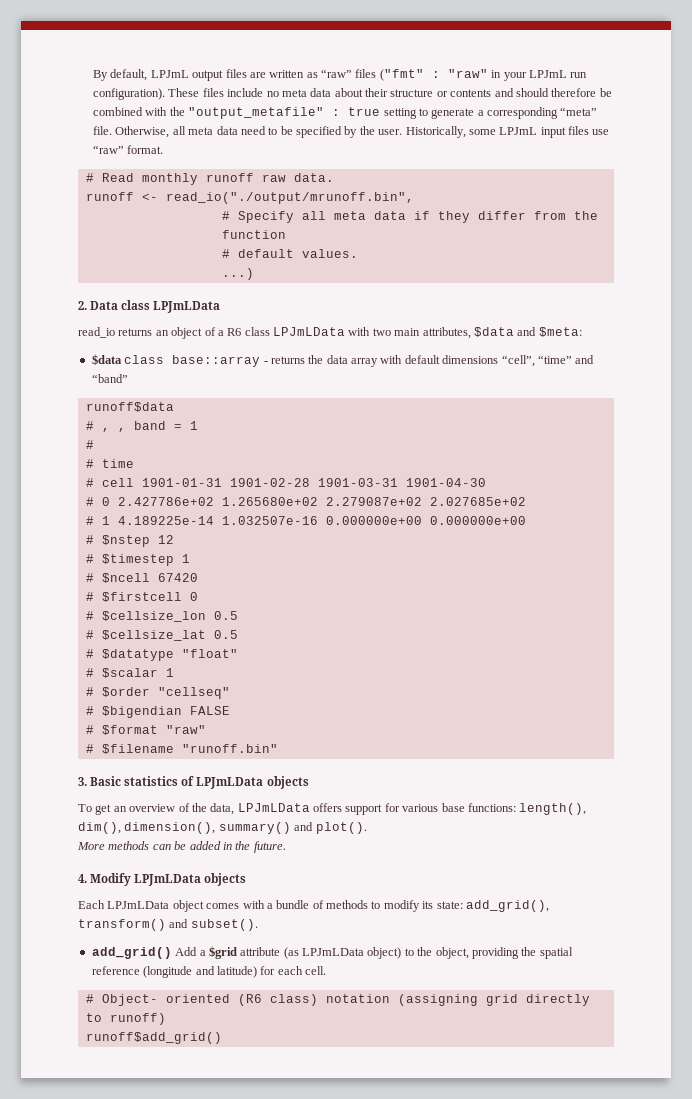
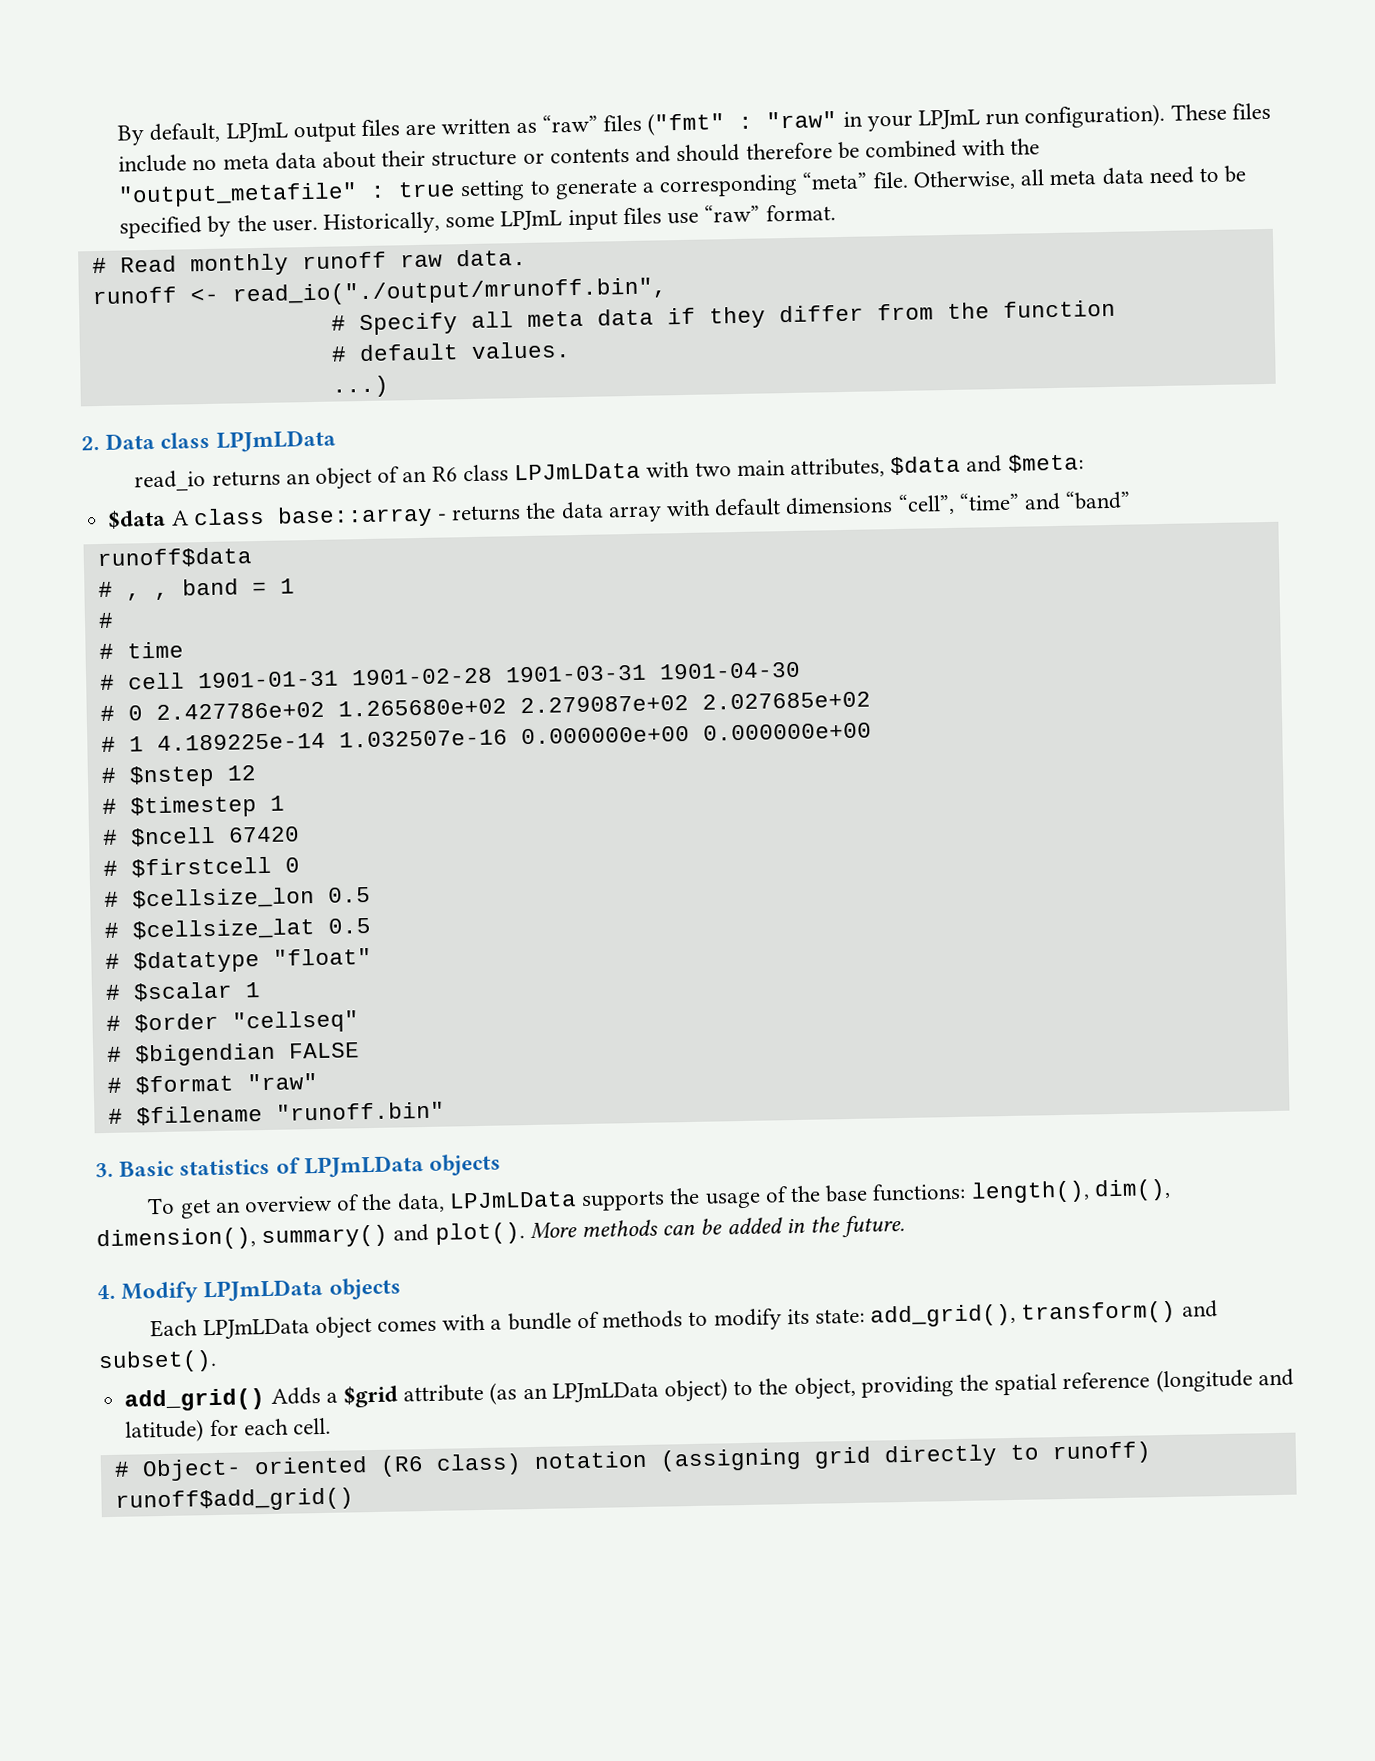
[217,330,224,336] a -> [402,470,428,483] an
(122, 359) none -> [170,510,189,526] A
[313,803,439,815] offers support for various -> [581,1185,821,1212] supports the usage of the
(367, 828) // -> (525, 1233) none
[175,947,198,956] Add -> [270,1387,321,1405] Adds
(299, 953) none -> [522,1387,548,1400] an

